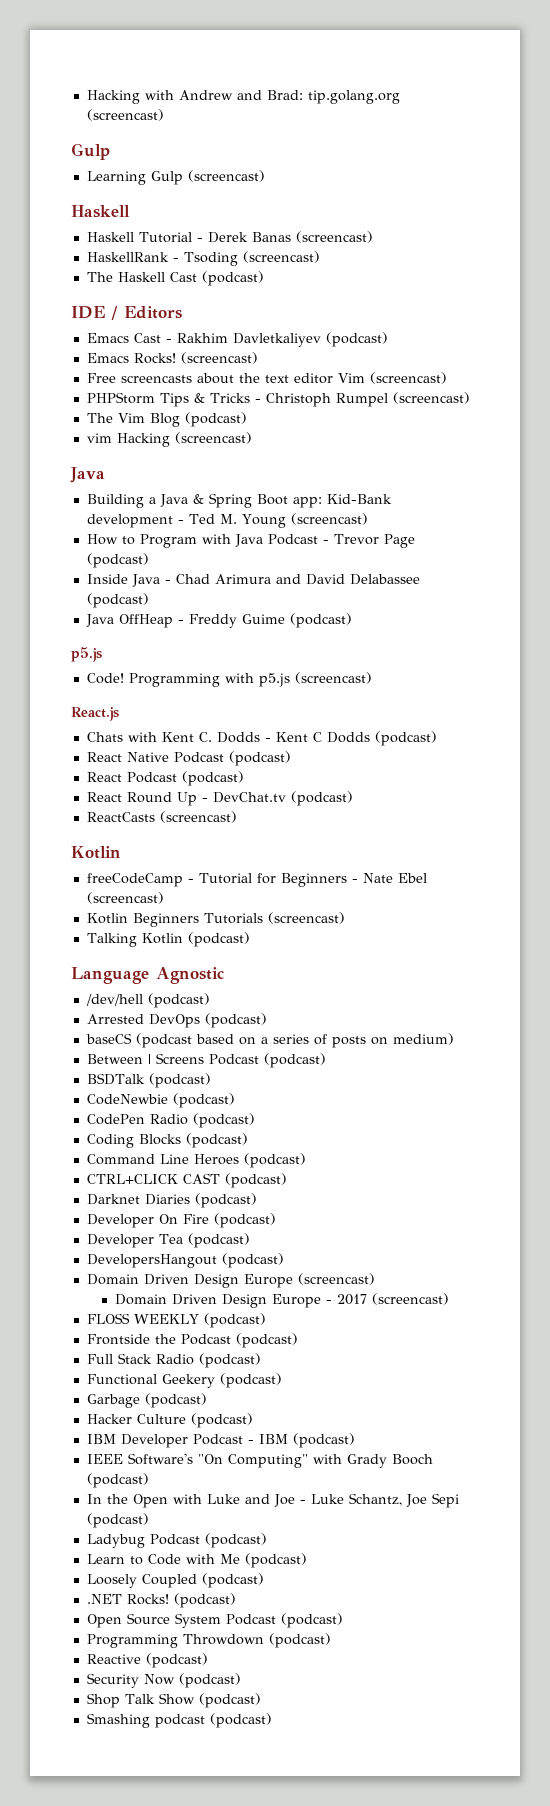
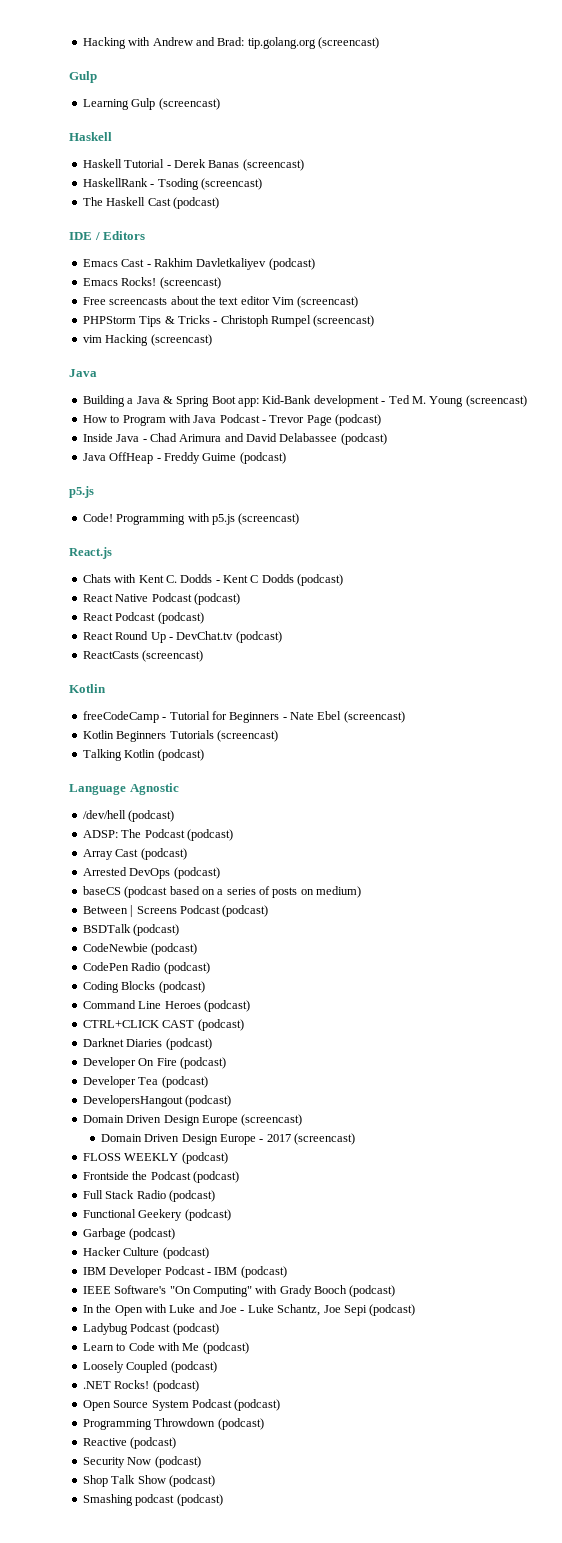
[86,412,247,427] // The Vim Blog (podcast) -> (375, 321) none
(210, 1000) none -> [82,829,233,841] [82,848,187,860] // ADSP: The Podcast (podcast) // Array Cast (podcast)

